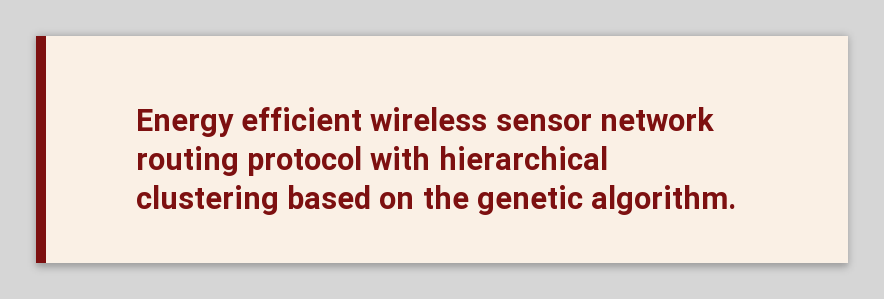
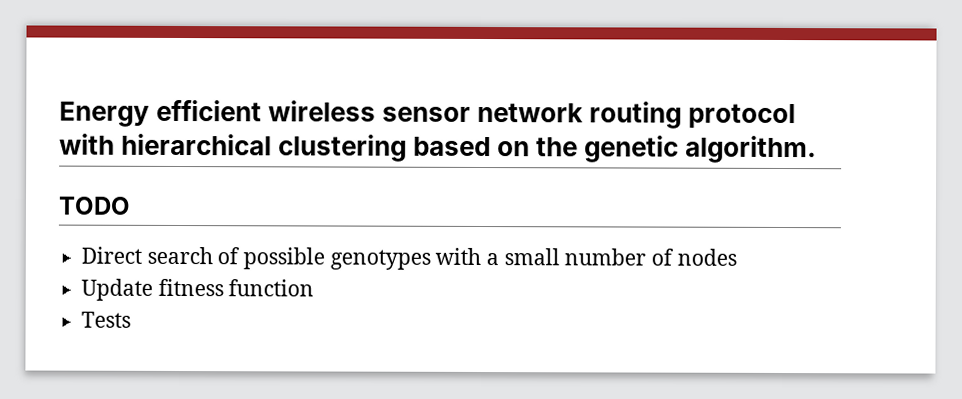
(737, 200) none -> [58,196,131,215] [81,246,737,270] [81,278,315,301] [81,311,132,328] // TODO // Direct search of possible genotypes with a small number of nodes // Update fitness function // Tests

